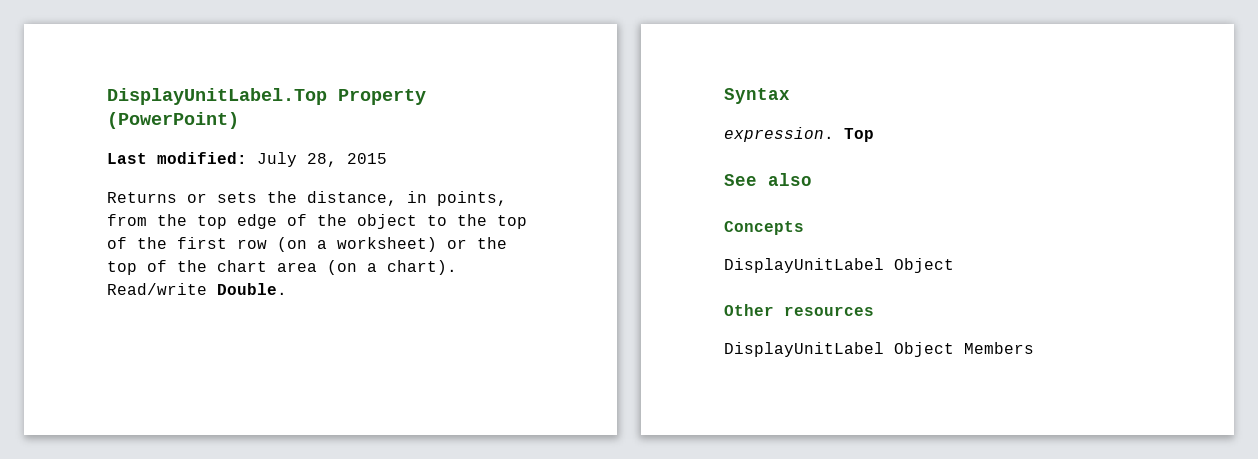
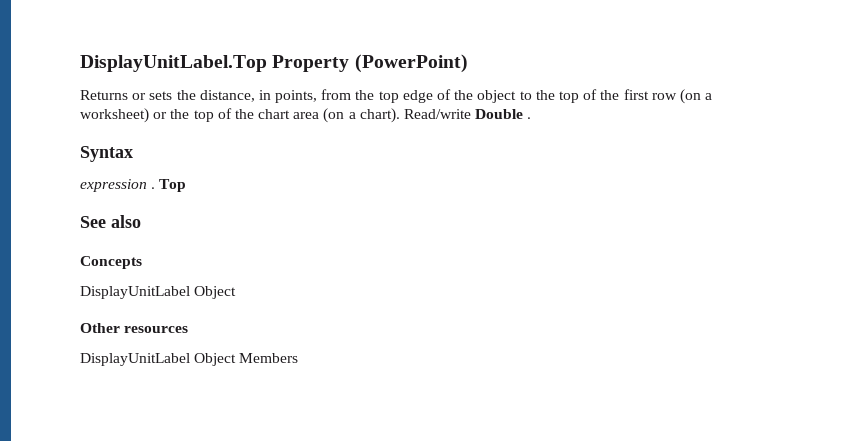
[107,152,387,167] // Last modified: July 28, 2015 -> (468, 63) none
[217,283,287,295] Double. -> [475,109,532,119] Double .
[724,127,834,142] expression. -> [80,179,156,192] expression .

